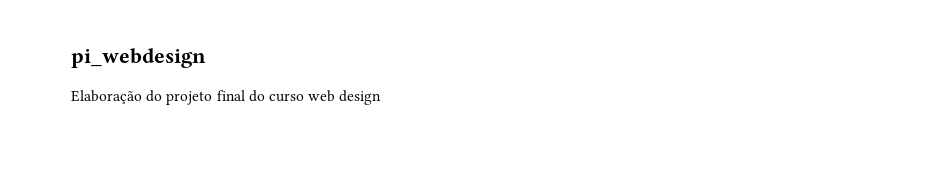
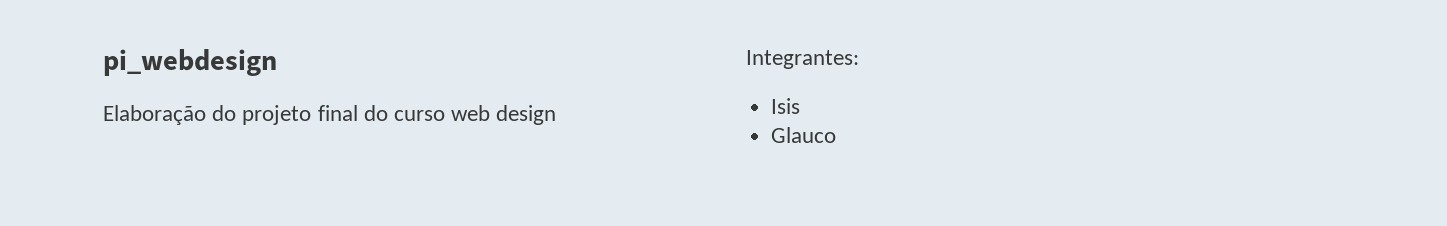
(382, 97) none -> [746,50,859,69] [771,98,801,114] [771,127,837,143] // Integrantes: // Isis // Glauco

